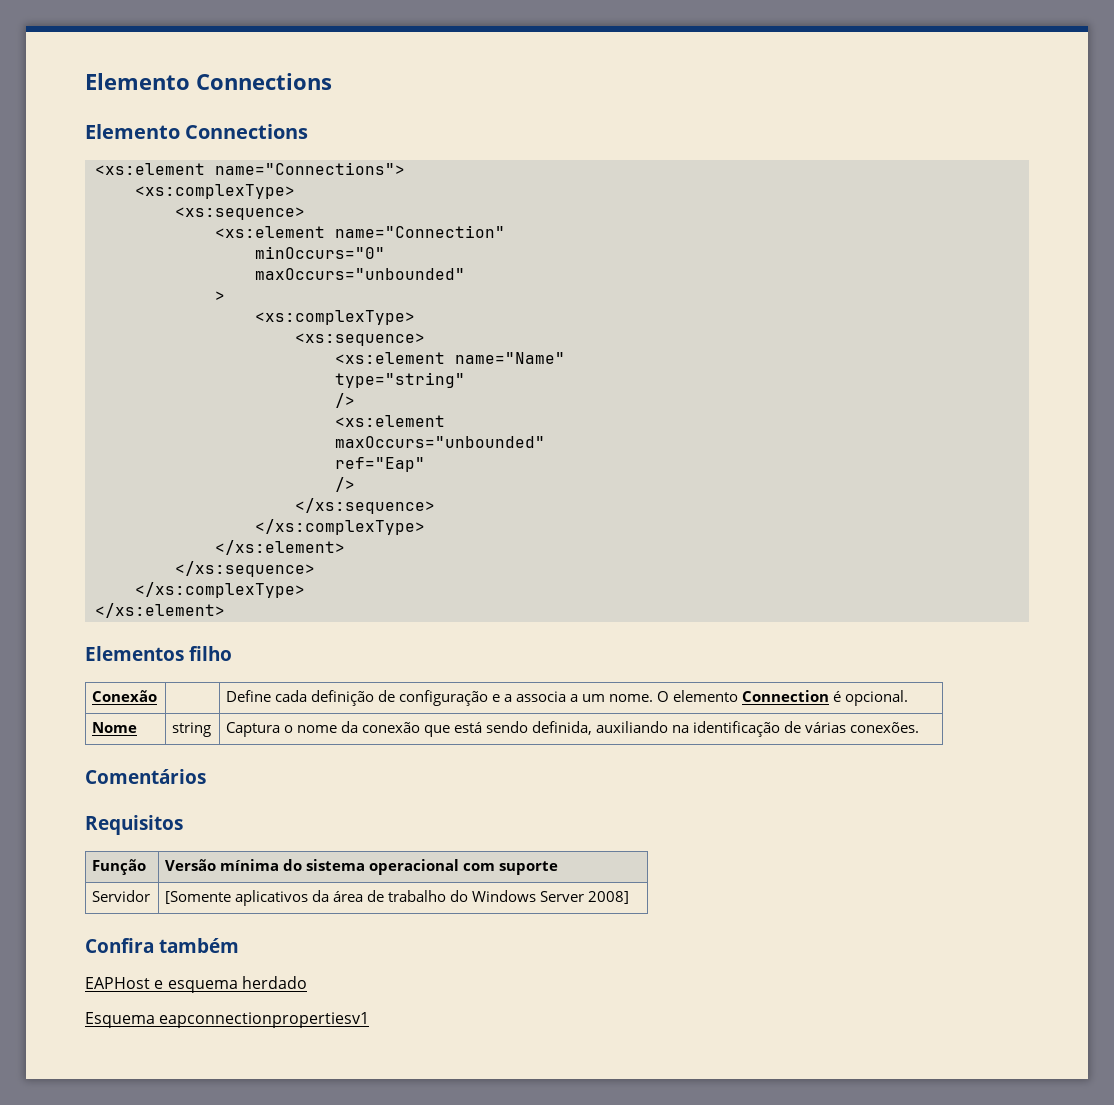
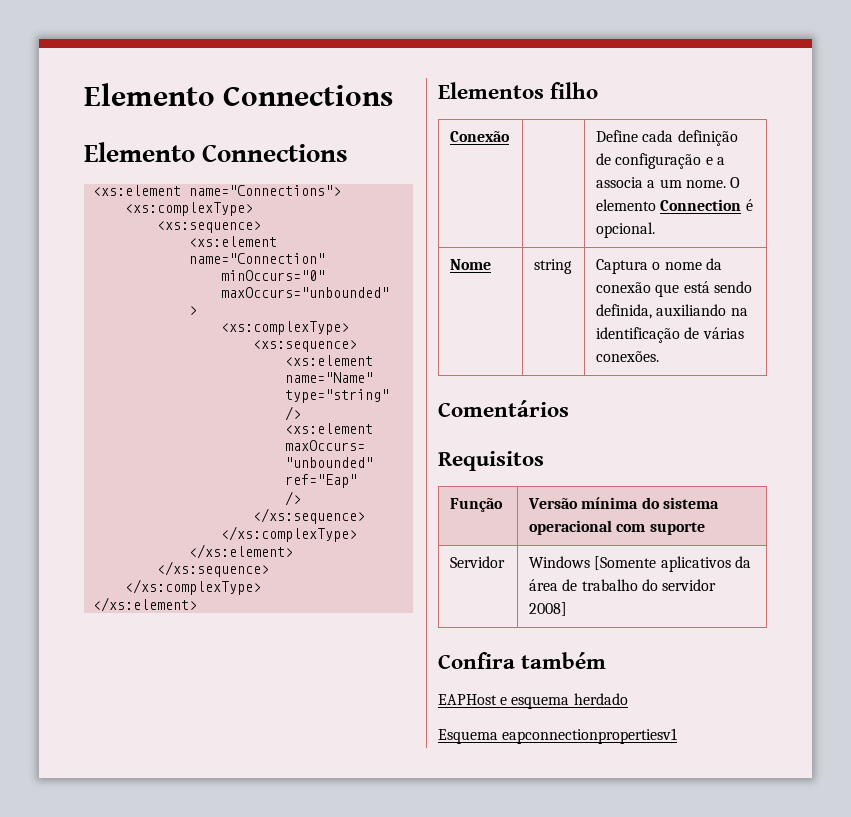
(151, 896) none -> [529,556,591,568] Windows
[472,890,585,902] Windows Server -> [661,579,716,591] servidor

